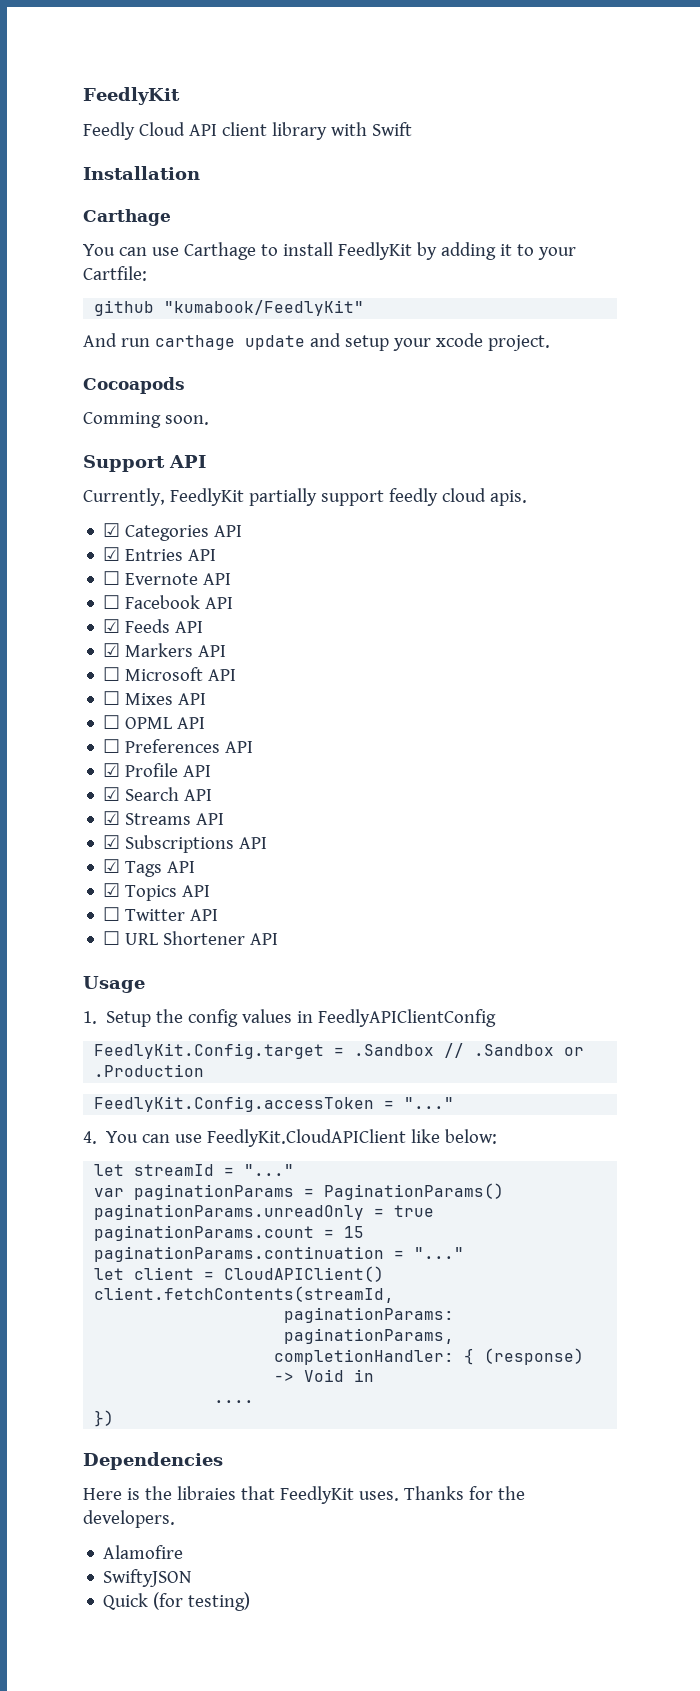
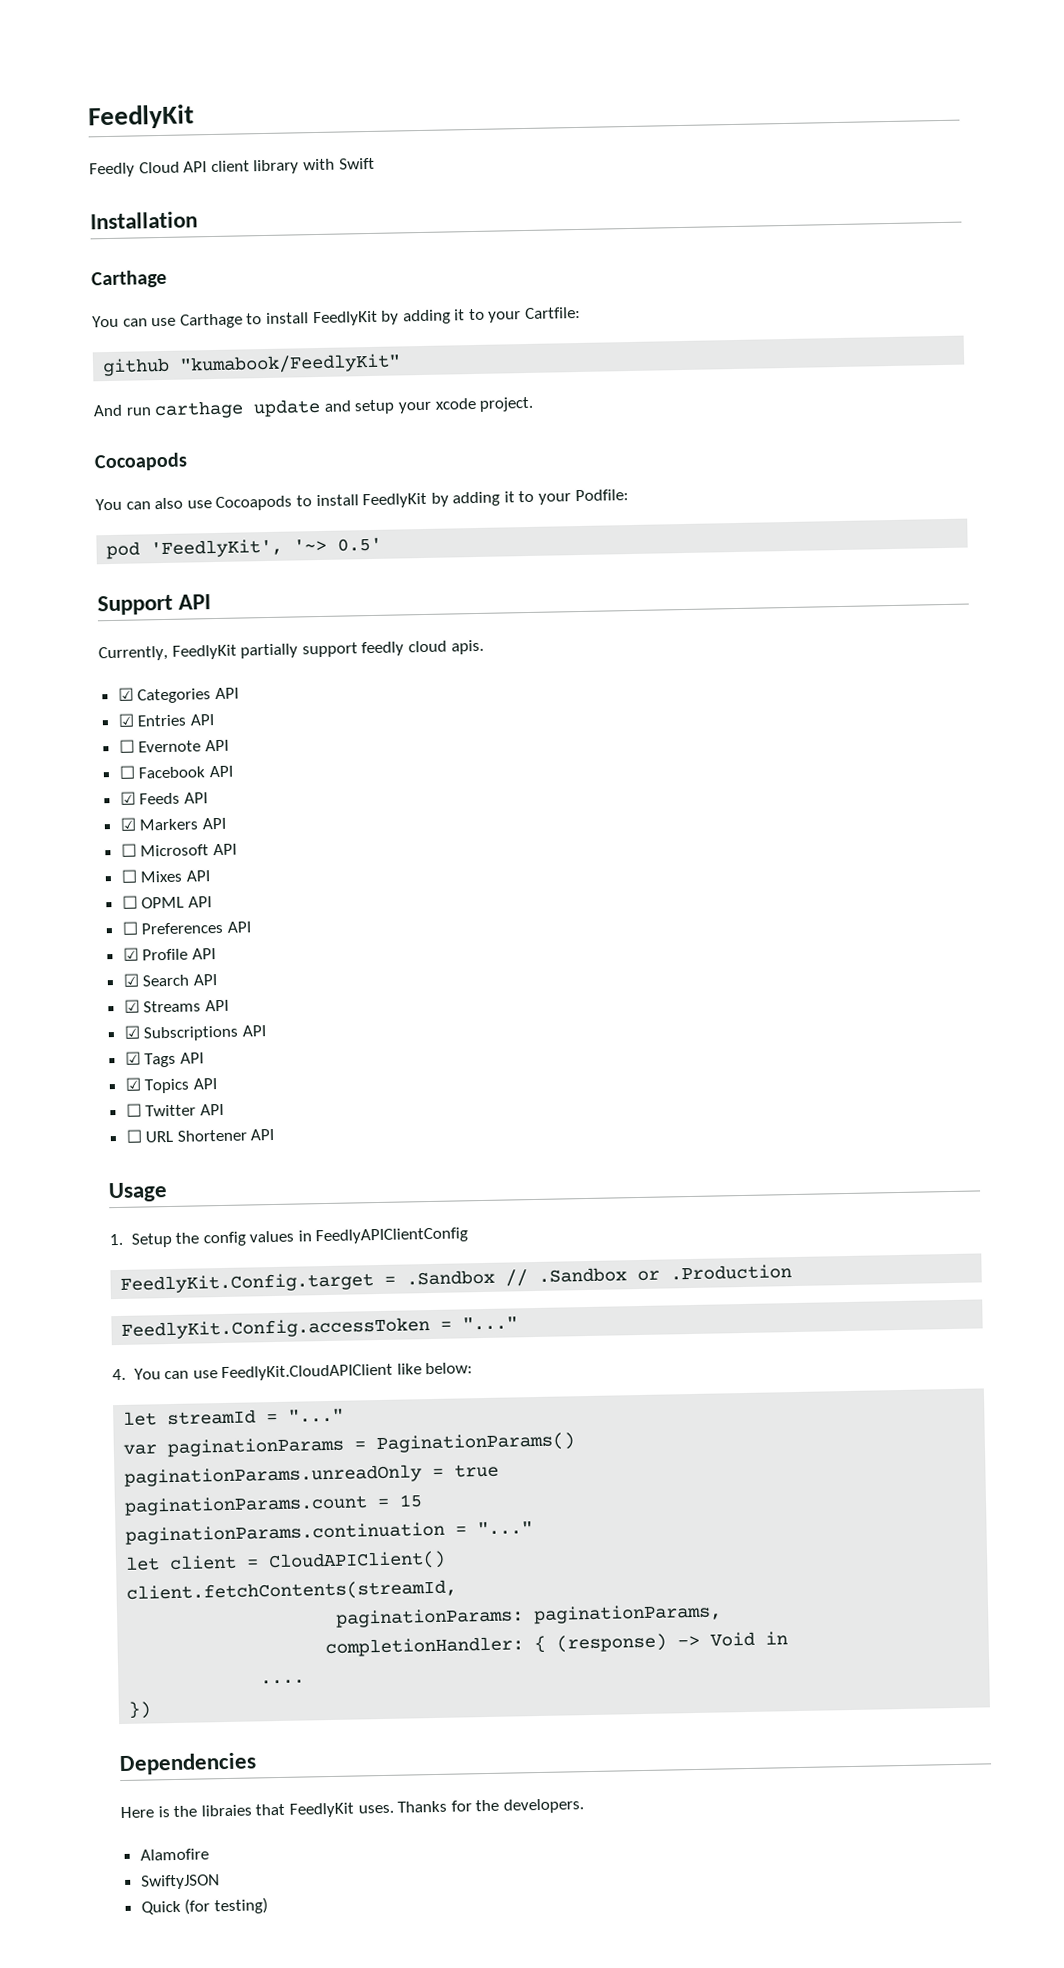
[83,412,209,428] Comming soon. -> [95,489,629,511] [106,537,383,560] You can also use Cocoapods to install FeedlyKit by adding it to your Podfile: // pod 'FeedlyKit', '~> 0.5'

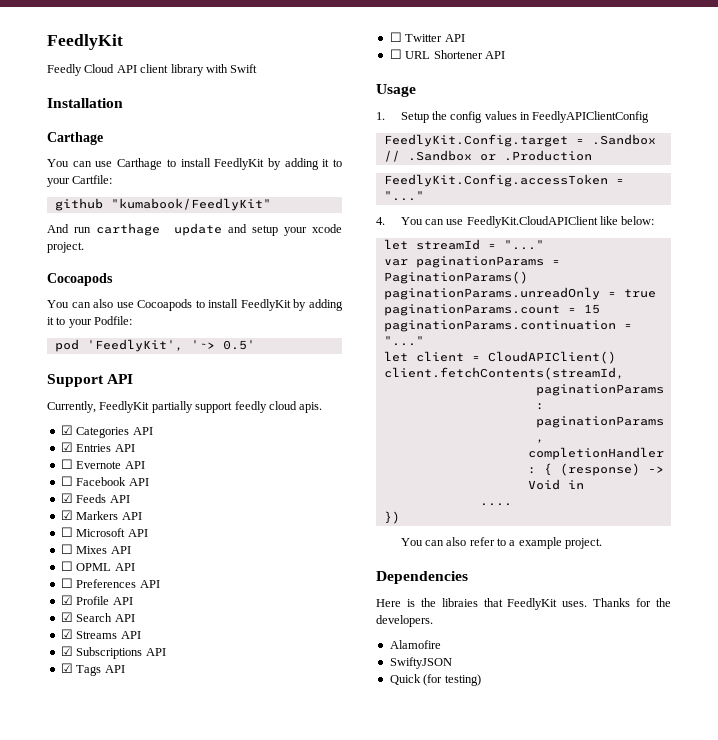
[124,1077,217,1094] // ☑ Topics API -> (125, 669) none
(153, 1710) none -> [400,537,603,549] // You can also refer to a example project.

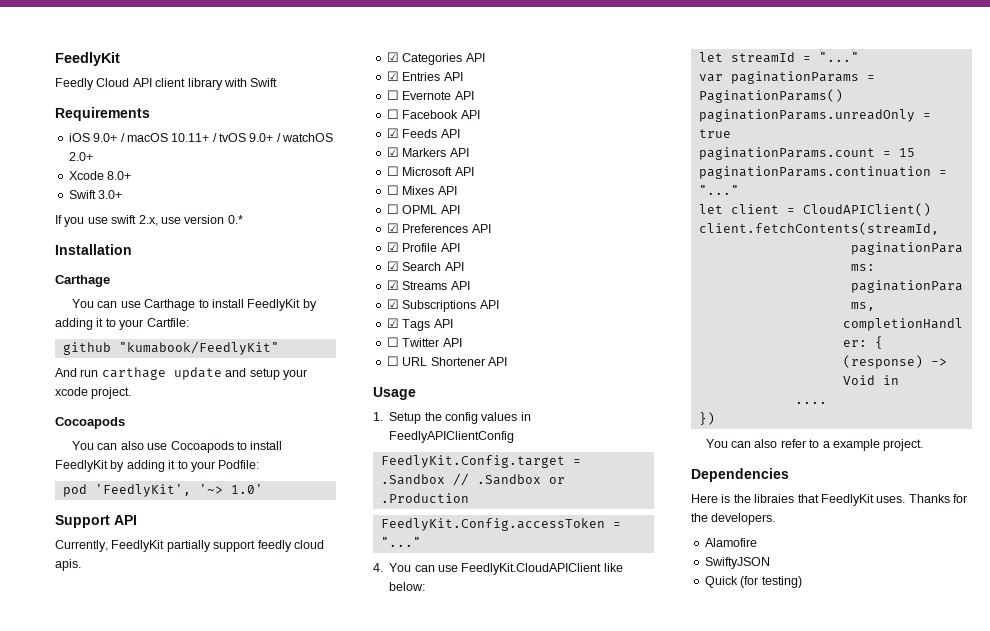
(258, 68) none -> [55,107,150,121] [68,133,334,142] [68,152,93,161] [68,171,132,180] [68,190,123,199] [55,215,243,227] // Requirements // iOS 9.0+ / macOS 10.11+ / tvOS 9.0+ / watchOS 2.0+ // Xcode 8.0+ // Swift 3.0+ // If you use swift 2.x, use version 0.*
[222,340,255,350] 0.5' -> [230,484,263,494] 1.0'
[60,578,73,588] ☐ -> [386,223,399,233] ☑

